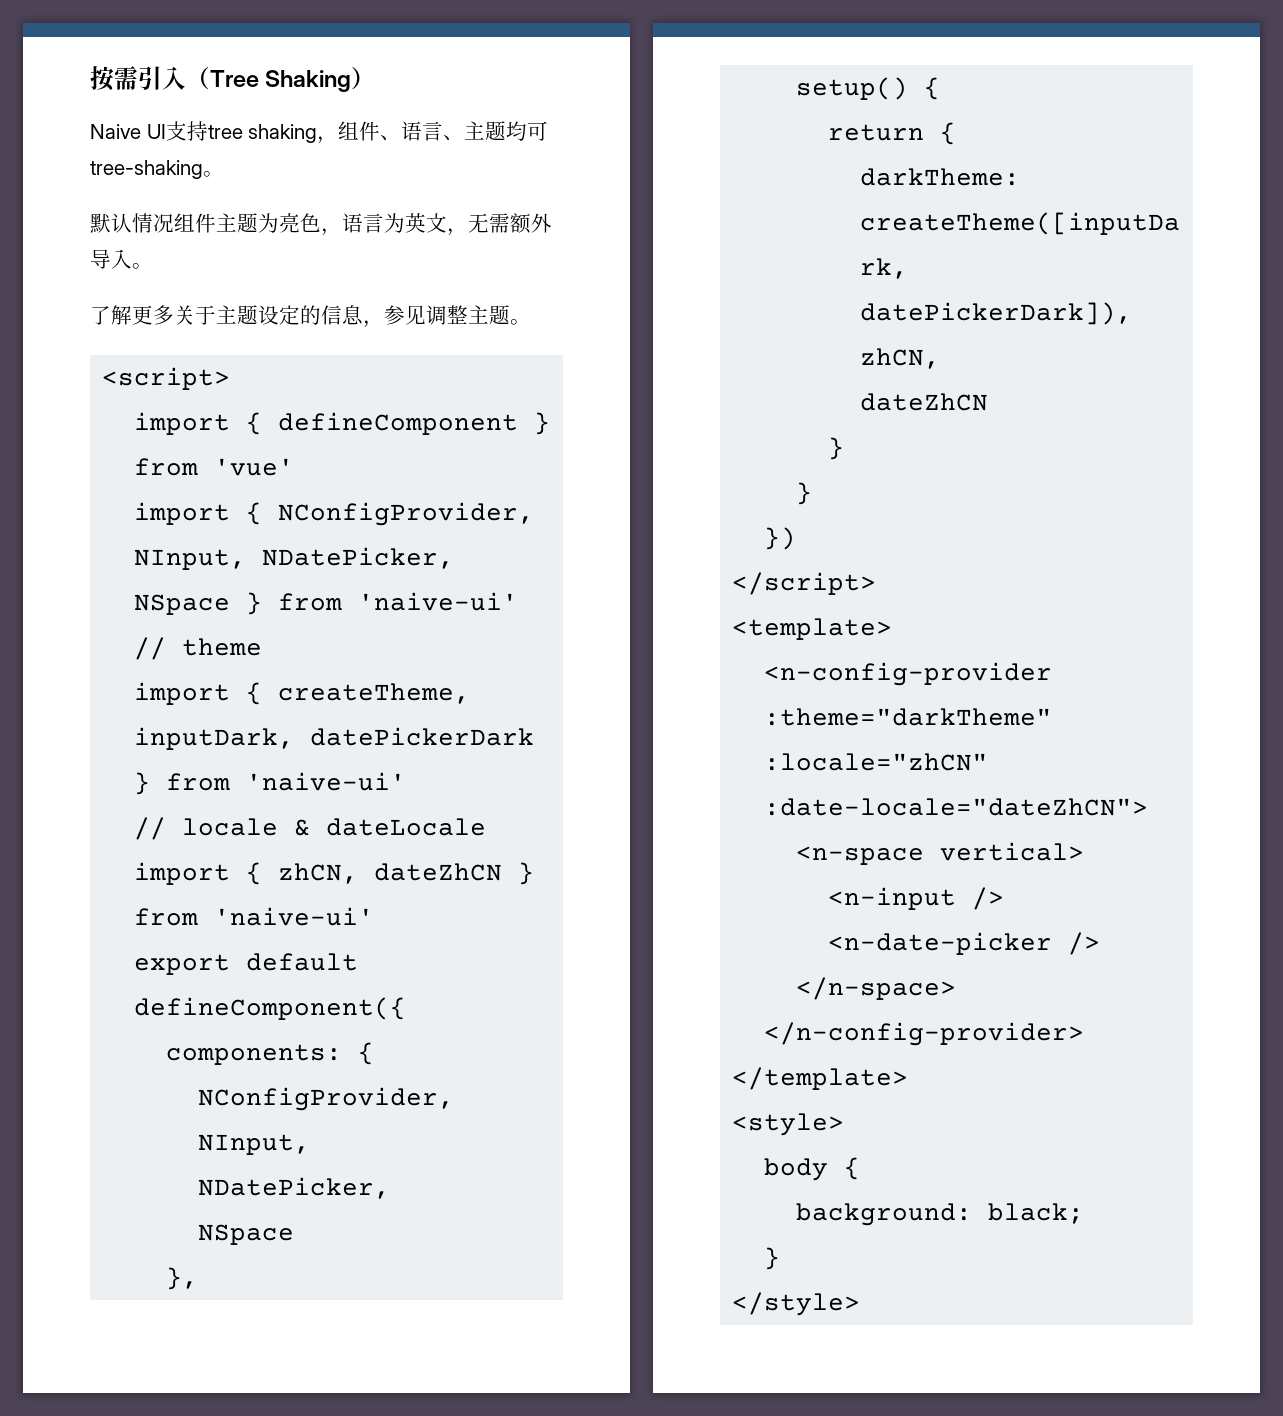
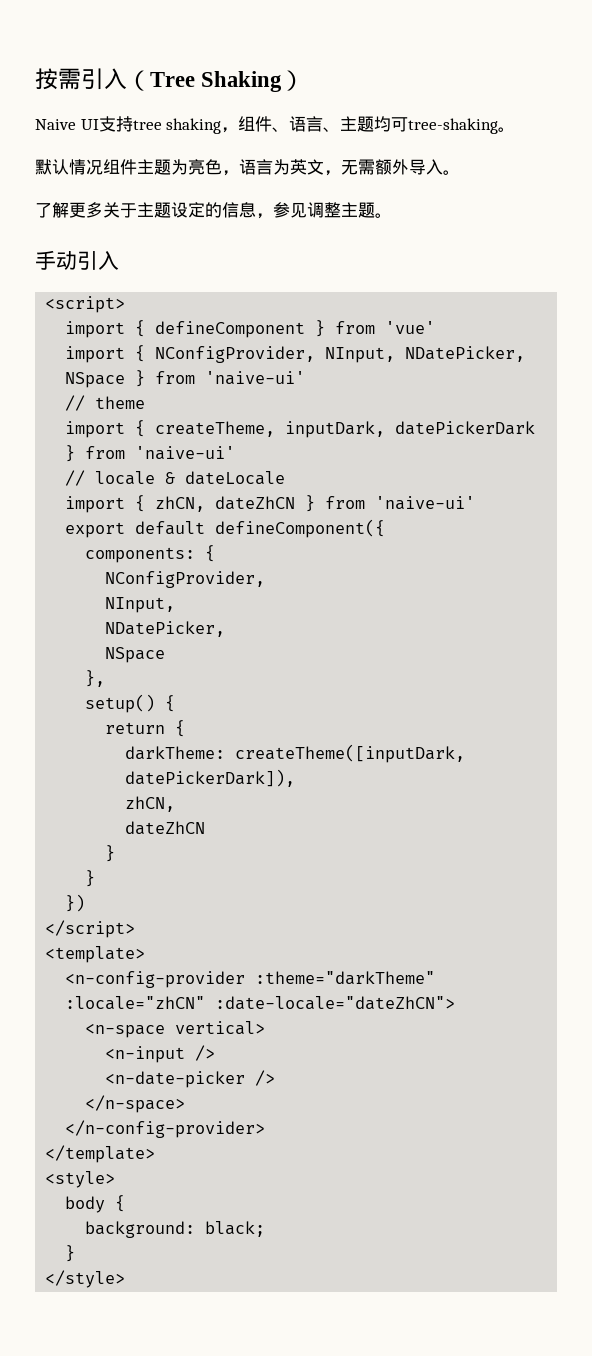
(531, 322) none -> [35,250,119,270] // 手动引入

